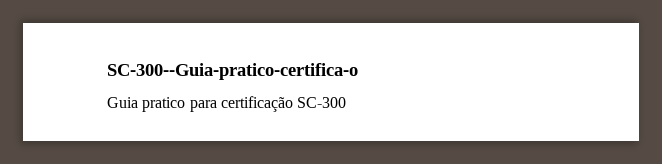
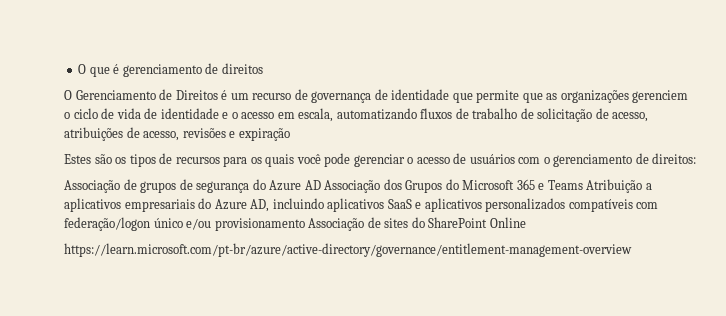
[107,63,358,80] [107,96,347,112] SC-300--Guia-pratico-certifica-o // Guia pratico para certificação SC-300 -> [78,63,263,77] [64,89,689,103] [64,108,649,122] [64,127,290,141] [64,153,697,167] [64,179,652,193] [64,198,659,212] [64,217,526,231] [64,243,632,257] O que é gerenciamento de direitos // O Gerenciamento de Direitos é um recurso de governança de identidade que permite que as organizações gerenciem o ciclo de vida de identidade e o acesso em escala, automatizando fluxos de trabalho de solicitação de acesso, atribuições de acesso, revisões e expiração // Estes são os tipos de recursos para os quais você pode gerenciar o acesso de usuários com o gerenciamento de direitos: // Associação de grupos de segurança do Azure AD Associação dos Grupos do Microsoft 365 e Teams Atribuição a aplicativos empresariais do Azure AD, incluindo aplicativos SaaS e aplicativos personalizados compatíveis com federação/logon único e/ou provisionamento Associação de sites do SharePoint Online // https://learn.microsoft.com/pt-br/azure/active-directory/governance/entitlement-management-overview

